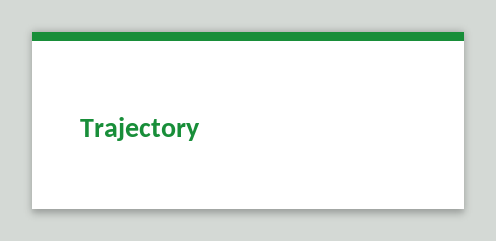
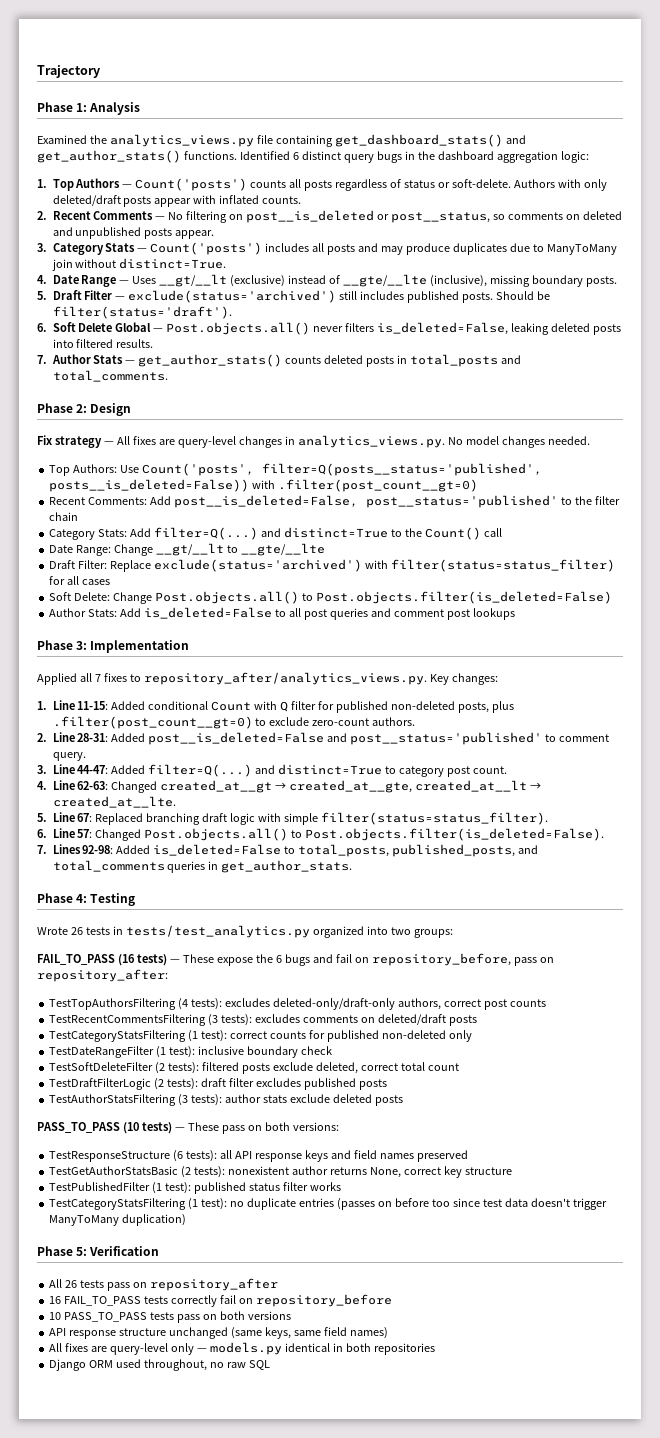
(200, 129) none -> [37,102,141,115] [37,134,526,147] [37,150,589,163] [37,178,608,191] [52,195,302,207] [37,210,623,223] [52,227,215,239] [37,242,618,255] [51,258,227,271] [37,274,618,287] [37,290,551,303] [52,306,232,319] [37,322,622,335] [52,339,154,348] [37,354,522,367] [52,370,168,382] [37,403,132,416] [37,435,590,448] [49,463,543,476] [49,479,479,492] [49,495,620,508] [49,512,79,521] [49,527,502,540] [49,543,325,556] [49,559,615,572] [49,576,111,585] [49,591,612,604] [49,607,515,620] [37,640,190,653] [37,672,498,685] [37,700,515,713] [52,716,416,729] [37,732,610,745] [52,752,86,761] [37,764,508,777] [37,780,542,793] [52,796,176,808] [37,812,549,825] [37,828,605,841] [37,844,539,857] [52,860,353,873] [37,893,136,906] [37,925,453,938] [37,953,554,966] [37,969,168,982] [49,998,546,1010] [49,1014,477,1026] [49,1030,472,1042] [49,1046,332,1058] [49,1062,459,1074] [49,1078,387,1090] [49,1094,403,1106] [37,1122,339,1134] [49,1150,468,1162] [49,1166,512,1178] [49,1182,341,1194] [49,1198,607,1210] [49,1214,187,1226] [37,1246,160,1256] [49,1278,278,1291] [49,1294,392,1307] [49,1311,291,1323] [49,1327,388,1339] [49,1342,435,1355] [49,1359,270,1371] // Phase 1: Analysis // Examined the analytics_views.py file containing get_dashboard_stats() and get_author_stats() functions. Identified 6 distinct query bugs in the dashboard aggregation logic: // 1. Top Authors — Count('posts') counts all posts regardless of status or soft-delete. Authors with only deleted/draft posts appear with inflated counts. // 2. Recent Comments — No filtering on post__is_deleted or post__status, so comments on deleted and unpublished posts appear. // 3. Category Stats — Count('posts') includes all posts and may produce duplicates due to ManyToMany join without distinct=True. // 4. Date Range — Uses __gt/__lt (exclusive) instead of __gte/__lte (inclusive), missing boundary posts. // 5. Draft Filter — exclude(status='archived') still includes published posts. Should be filter(status='draft'). // 6. Soft Delete Global — Post.objects.all() never filters is_deleted=False, leaking deleted posts into filtered results. // 7. Author Stats — get_author_stats() counts deleted posts in total_posts and total_comments. // Phase 2: Design // Fix strategy — All fixes are query-level changes in analytics_views.py. No model changes needed. // Top Authors: Use Count('posts', filter=Q(posts__status='published', posts__is_deleted=False)) with .filter(post_count__gt=0) // Recent Comments: Add post__is_deleted=False, post__status='published' to the filter chain // Category Stats: Add filter=Q(...) and distinct=True to the Count() call // Date Range: Change __gt/__lt to __gte/__lte // Draft Filter: Replace exclude(status='archived') with filter(status=status_filter) for all cases // Soft Delete: Change Post.objects.all() to Post.objects.filter(is_deleted=False) // Author Stats: Add is_deleted=False to all post queries and comment post lookups // Phase 3: Implementation // Applied all 7 fixes to repository_after/analytics_views.py. Key changes: // 1. Line 11-15: Added conditional Count with Q filter for published non-deleted posts, plus .filter(post_count__gt=0) to exclude zero-count authors. // 2. Line 28-31: Added post__is_deleted=False and post__status='published' to comment query. // 3. Line 44-47: Added filter=Q(...) and distinct=True to category post count. // 4. Line 62-63: Changed created_at__gt → created_at__gte, created_at__lt → created_at__lte. // 5. Line 67: Replaced branching draft logic with simple filter(status=status_filter). // 6. Line 57: Changed Post.objects.all() to Post.objects.filter(is_deleted=False). // 7. Lines 92-98: Added is_deleted=False to total_posts, published_posts, and total_comments queries in get_author_stats. // Phase 4: Testing // Wrote 26 tests in tests/test_analytics.py organized into two groups: // FAIL_TO_PASS (16 tests) — These expose the 6 bugs and fail on repository_before, pass on repository_after: // TestTopAuthorsFiltering (4 tests): excludes deleted-only/draft-only authors, correct post counts // TestRecentCommentsFiltering (3 tests): excludes comments on deleted/draft posts // TestCategoryStatsFiltering (1 test): correct counts for published non-deleted only // TestDateRangeFilter (1 test): inclusive boundary check // TestSoftDeleteFilter (2 tests): filtered posts exclude deleted, correct total count // TestDraftFilterLogic (2 tests): draft filter excludes published posts // TestAuthorStatsFiltering (3 tests): author stats exclude deleted posts // PASS_TO_PASS (10 tests) — These pass on both versions: // TestResponseStructure (6 tests): all API response keys and field names preserved // TestGetAuthorStatsBasic (2 tests): nonexistent author returns None, correct key structure // TestPublishedFilter (1 test): published status filter works // TestCategoryStatsFiltering (1 test): no duplicate entries (passes on before too since test data doesn't trigger ManyToMany duplication) // Phase 5: Verification // All 26 tests pass on repository_after // 16 FAIL_TO_PASS tests correctly fail on repository_before // 10 PASS_TO_PASS tests pass on both versions // API response structure unchanged (same keys, same field names) // All fixes are query-level only — models.py identical in both repositories // Django ORM used throughout, no raw SQL

